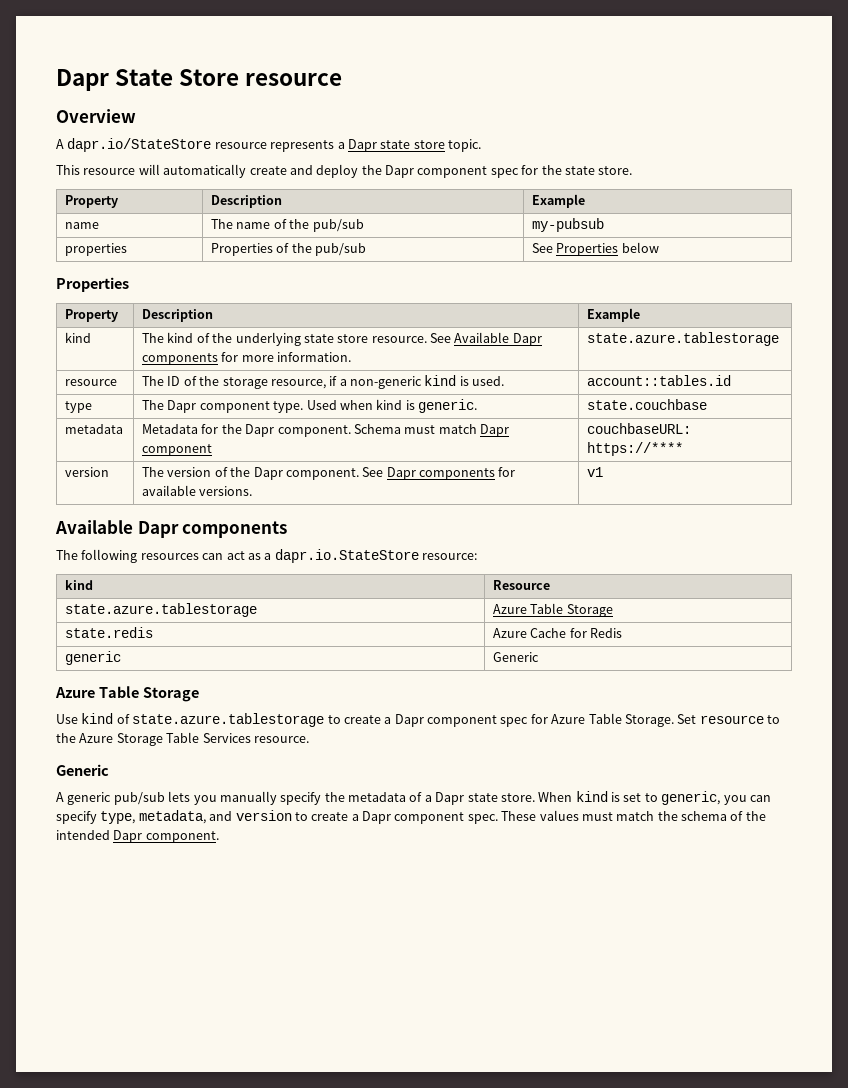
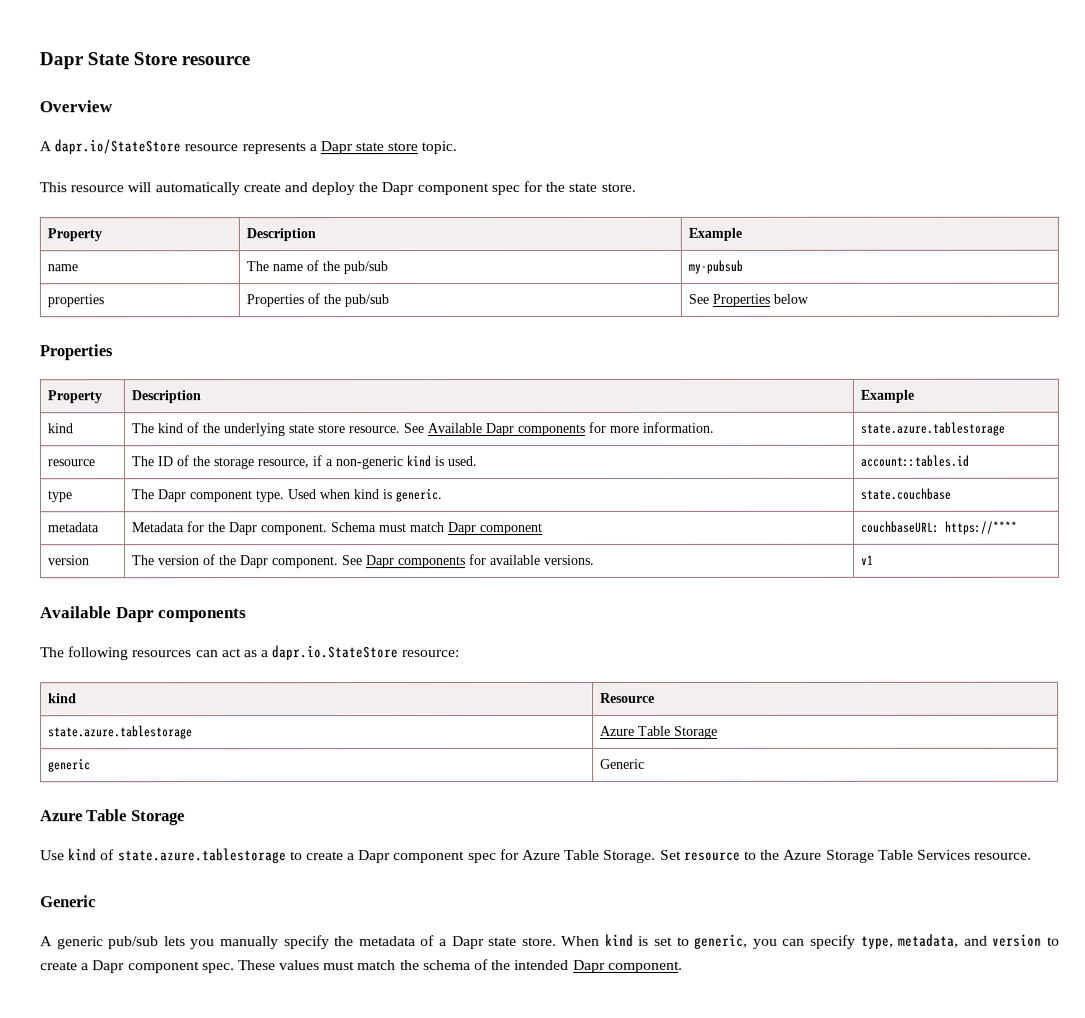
[65,627,154,638] [493,628,623,638] // state.redis | Azure Cache for Redis -> (718, 732) none

